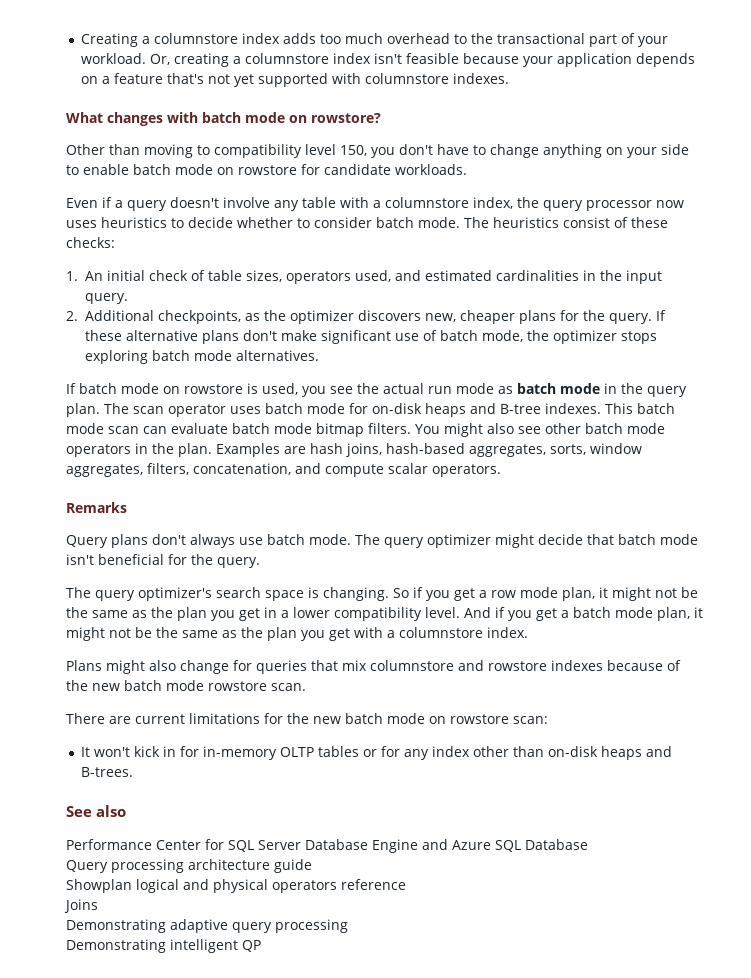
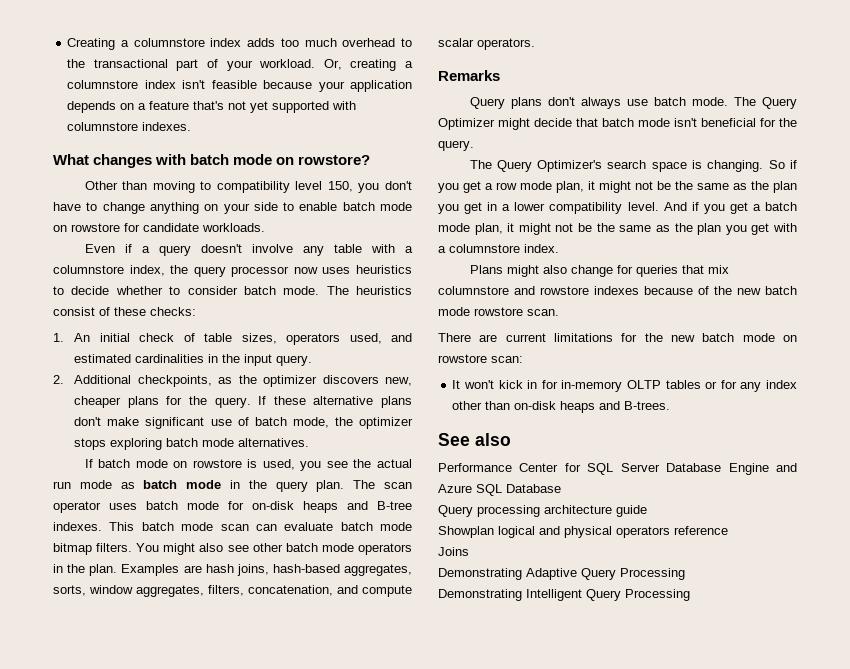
[384,534,491,548] query optimizer -> [762,97,797,109] [438,118,495,130] Query Optimizer
[95,587,212,601] query optimizer's -> [496,160,603,172] Query Optimizer's
[170,919,348,933] [66,939,261,953] adaptive query processing // Demonstrating intelligent QP -> [526,568,685,580] [438,589,690,601] Adaptive Query Processing // Demonstrating Intelligent Query Processing

